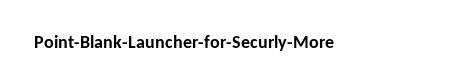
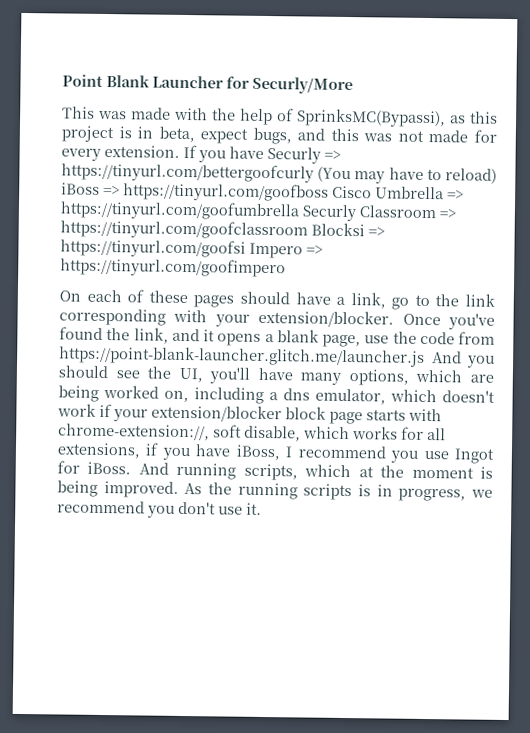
[34,35,334,51] Point-Blank-Launcher-for-Securly-More -> [62,74,353,95] [62,106,498,128] [61,125,498,145] [61,144,341,164] [61,162,497,184] [61,182,464,202] [60,200,456,222] [60,219,385,240] [60,238,323,259] [60,257,286,278] [59,289,495,310] [59,308,495,330] [59,326,495,348] [59,345,495,368] [58,365,494,386] [58,385,495,405] [57,403,442,425] [58,423,446,442] [57,442,495,464] [57,460,494,481] [57,480,493,502] [57,500,262,518] Point Blank Launcher for Securly/More // This was made with the help of SprinksMC(Bypassi), as this project is in beta, expect bugs, and this was not made for every extension. If you have Securly => https://tinyurl.com/bettergoofcurly (You may have to reload) iBoss => https://tinyurl.com/goofboss Cisco Umbrella => https://tinyurl.com/goofumbrella Securly Classroom => https://tinyurl.com/goofclassroom Blocksi => https://tinyurl.com/goofsi Impero => https://tinyurl.com/goofimpero // On each of these pages should have a link, go to the link corresponding with your extension/blocker. Once you've found the link, and it opens a blank page, use the code from https://point-blank-launcher.glitch.me/launcher.js And you should see the UI, you'll have many options, which are being worked on, including a dns emulator, which doesn't work if your extension/blocker block page starts with chrome-extension://, soft disable, which works for all extensions, if you have iBoss, I recommend you use Ingot for iBoss. And running scripts, which at the moment is being improved. As the running scripts is in progress, we recommend you don't use it.

